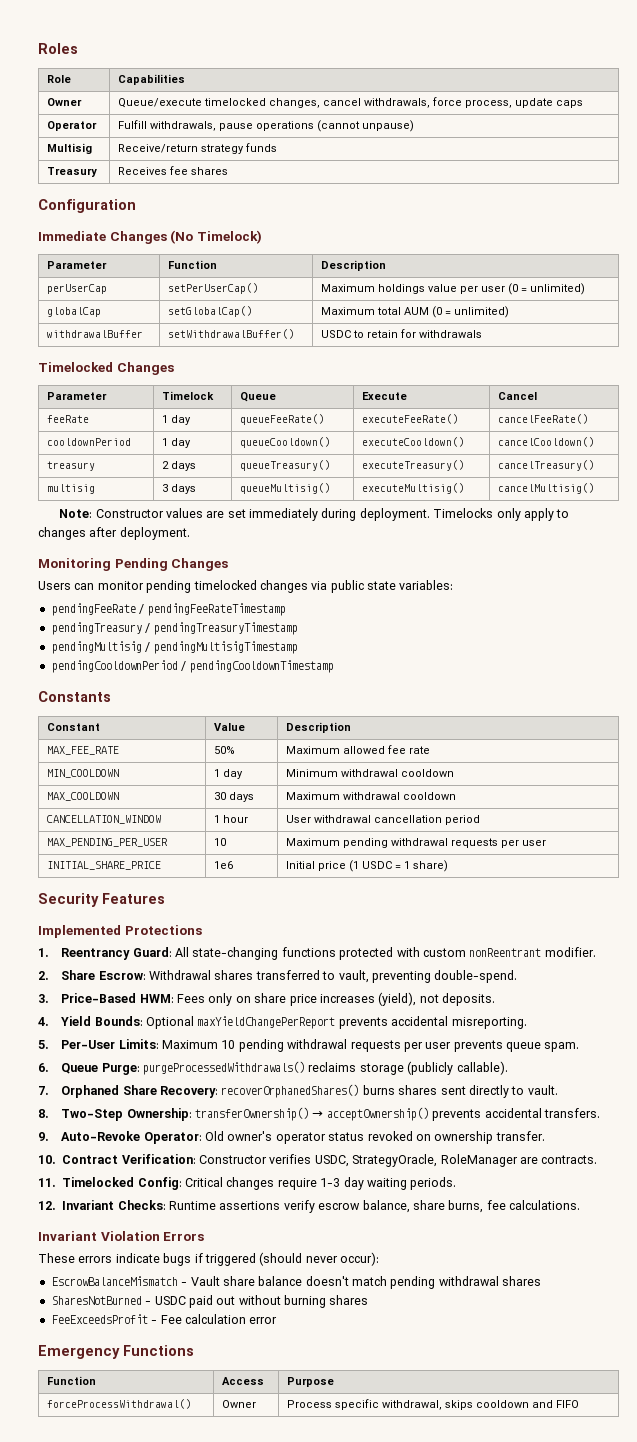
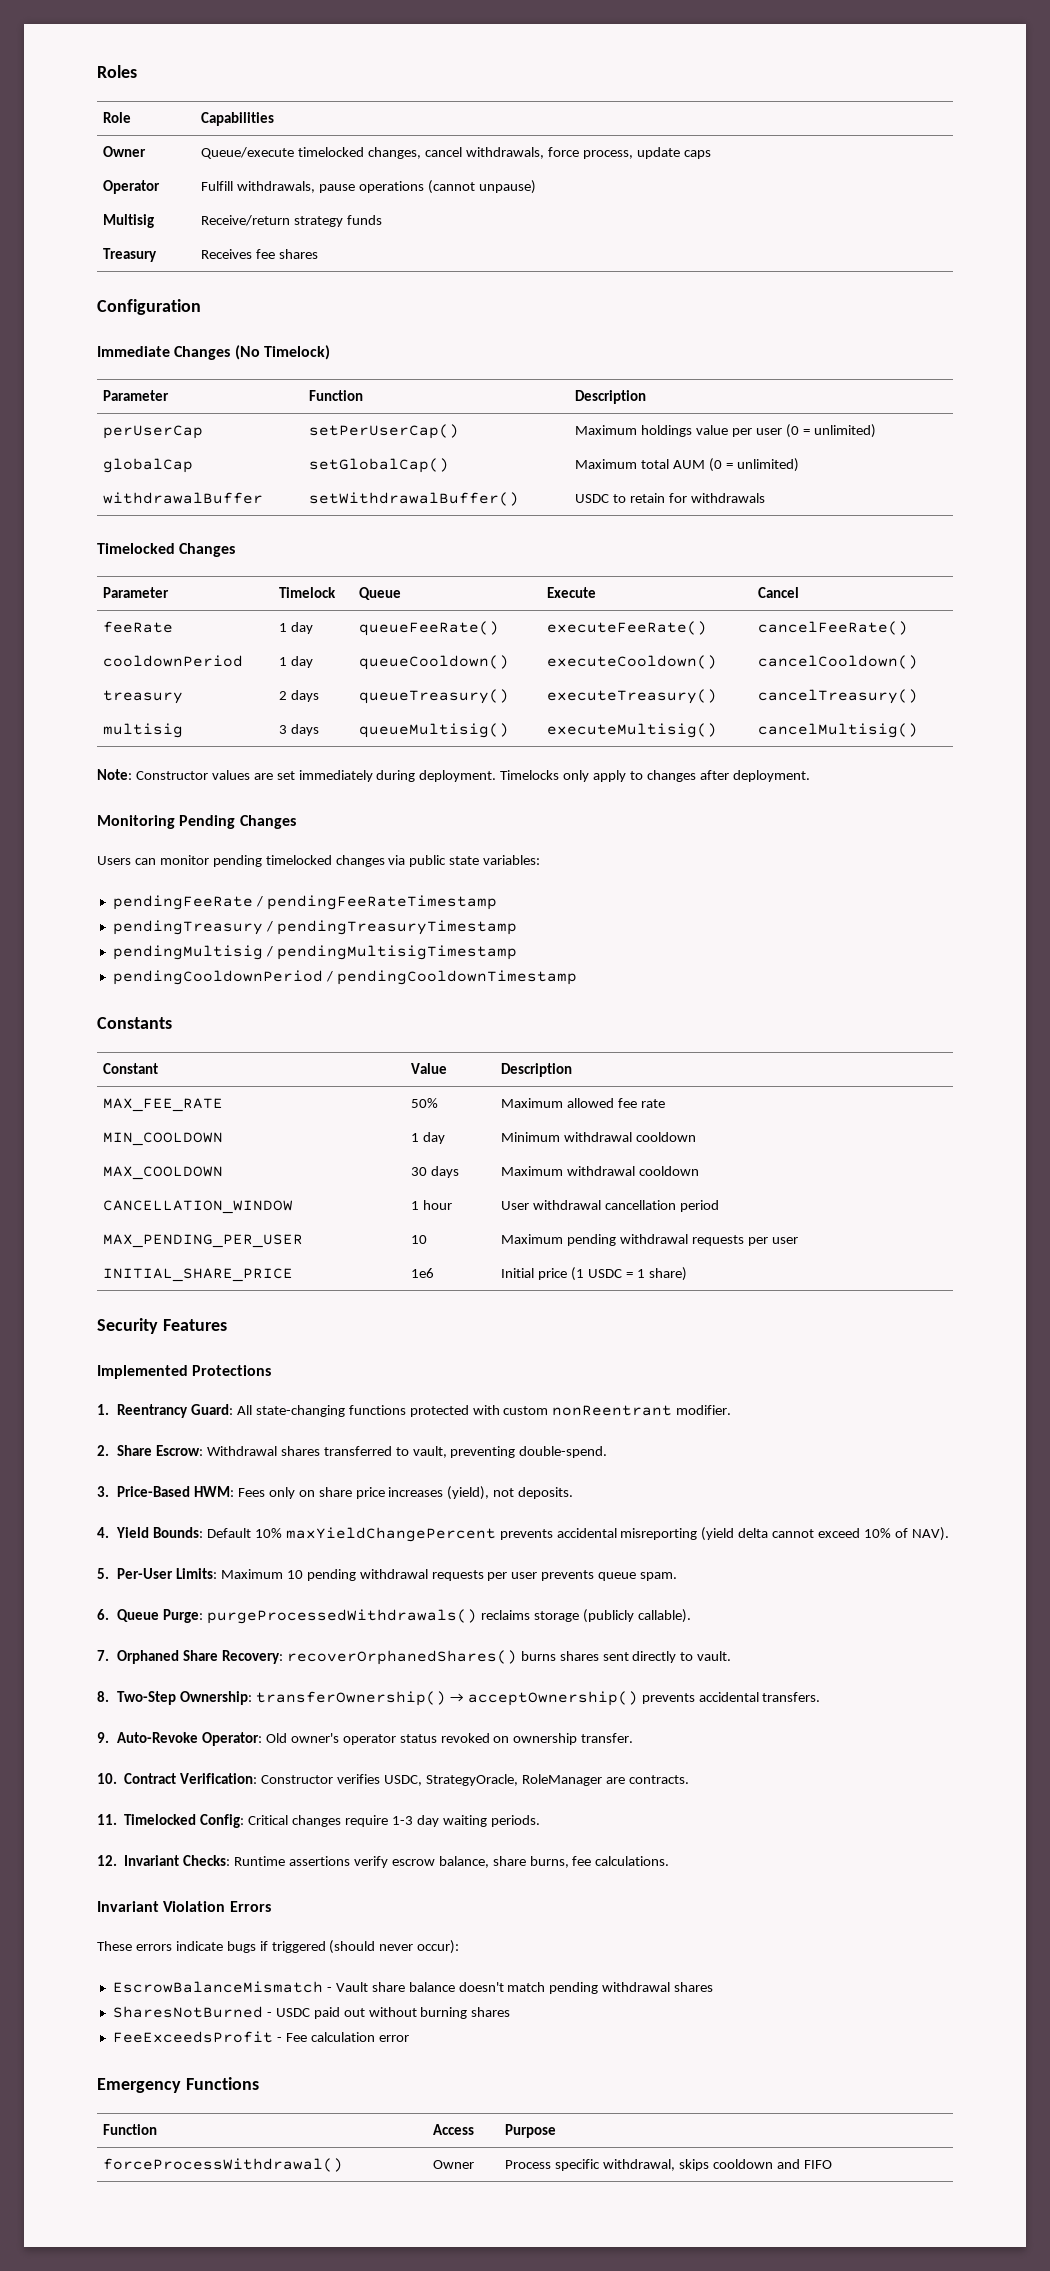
[146,1016,527,1029] Optional maxYieldChangePerReport prevents accidental misreporting. -> [206,1527,949,1542] Default 10% maxYieldChangePercent prevents accidental misreporting (yield delta cannot exceed 10% of NAV).

